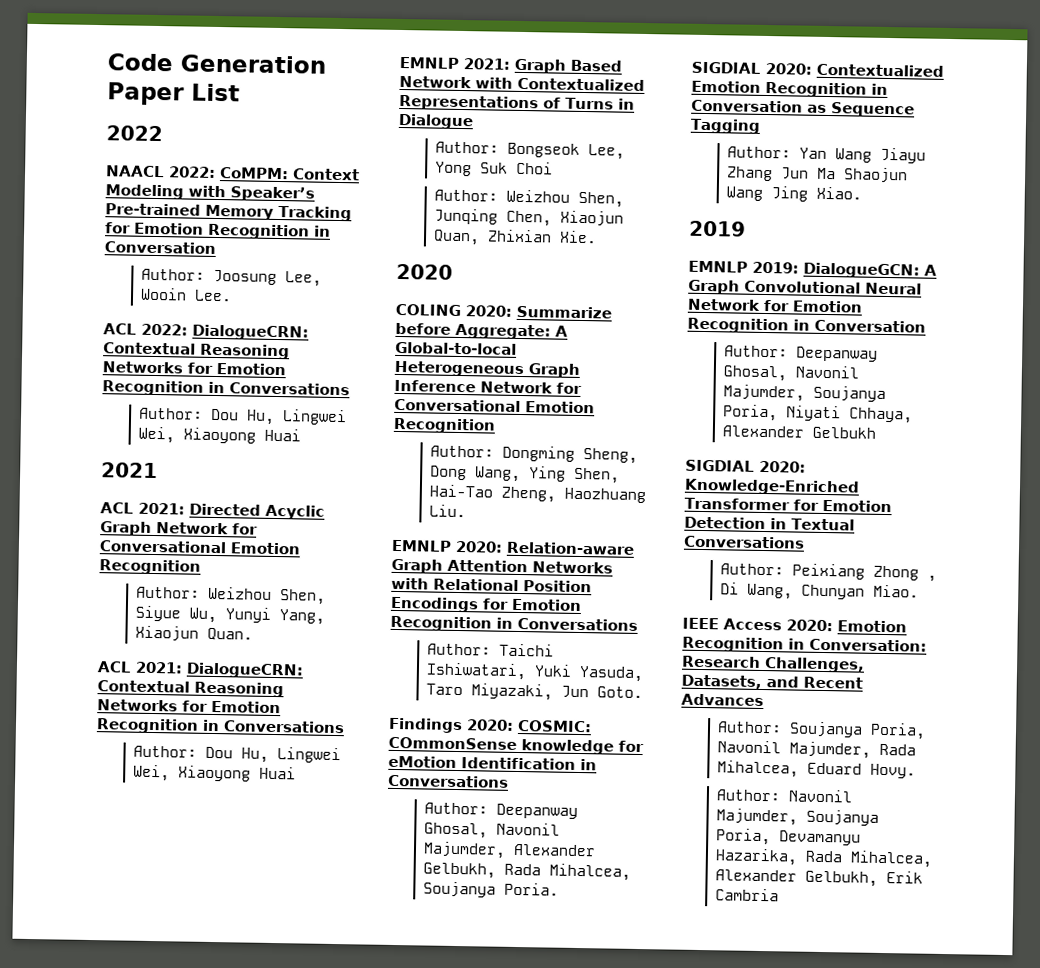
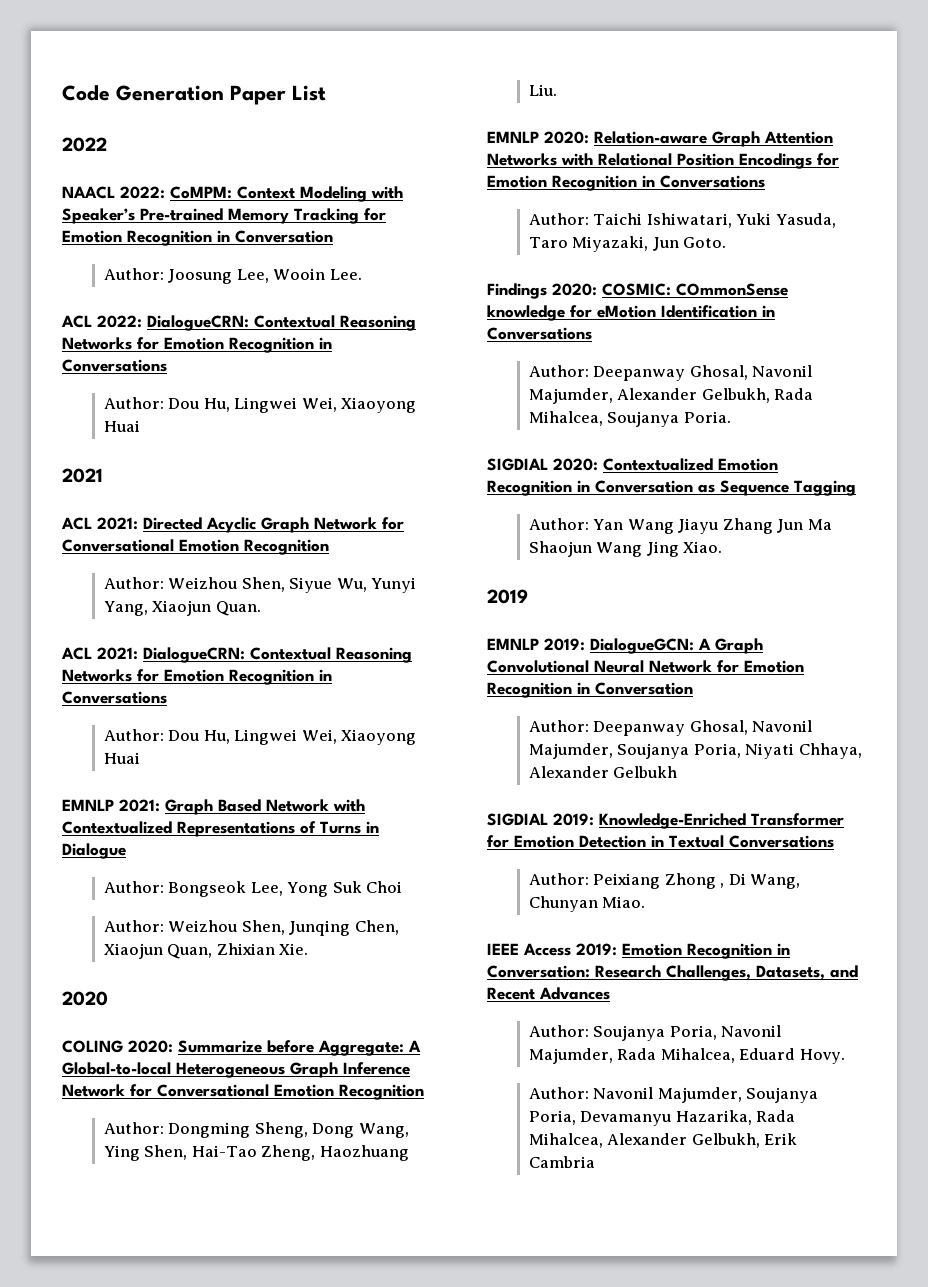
[759,460,806,473] 2020: -> [553,813,594,826] 2019:
[786,619,833,632] 2020: -> [576,943,617,956] 2019:

